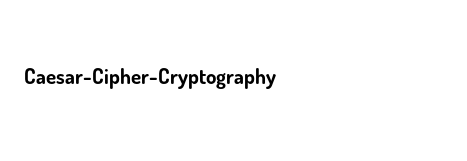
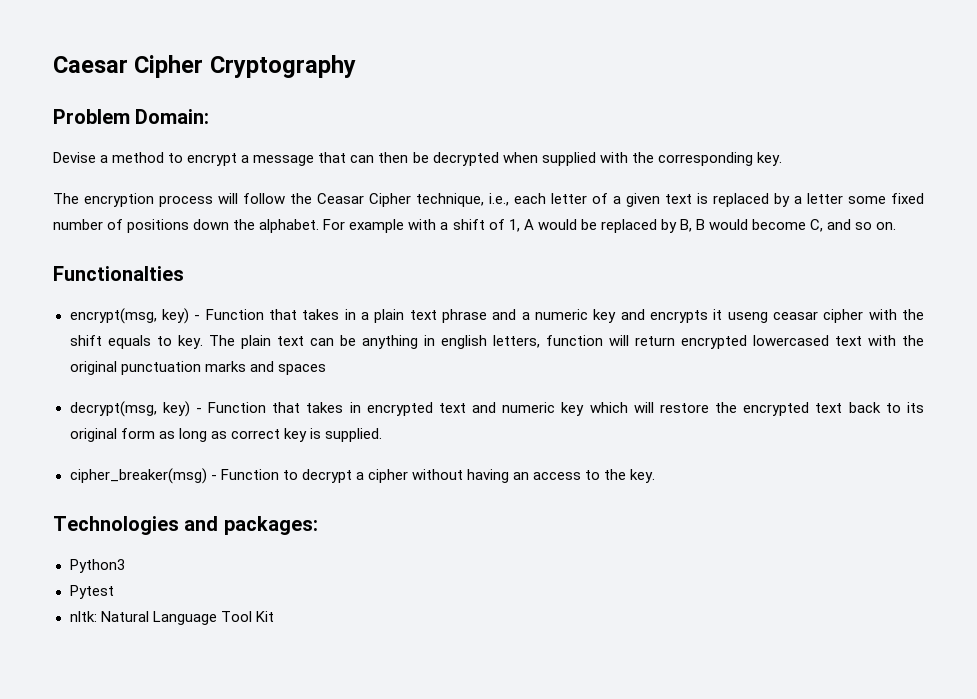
[24,68,276,89] Caesar-Cipher-Cryptography -> [53,55,356,78] [53,109,210,124] [53,152,782,166] [53,193,924,207] [53,219,897,233] [53,266,184,281] [69,308,925,324] [69,335,924,349] [69,361,326,375] [69,401,924,417] [69,428,382,442] [69,468,656,484] [53,516,318,535] [69,559,125,573] [69,585,114,599] [69,611,274,625] Caesar Cipher Cryptography // Problem Domain: // Devise a method to encrypt a message that can then be decrypted when supplied with the corresponding key. // The encryption process will follow the Ceasar Cipher technique, i.e., each letter of a given text is replaced by a letter some fixed number of positions down the alphabet. For example with a shift of 1, A would be replaced by B, B would become C, and so on. // Functionalties // encrypt(msg, key) - Function that takes in a plain text phrase and a numeric key and encrypts it useng ceasar cipher with the shift equals to key. The plain text can be anything in english letters, function will return encrypted lowercased text with the original punctuation marks and spaces // decrypt(msg, key) - Function that takes in encrypted text and numeric key which will restore the encrypted text back to its original form as long as correct key is supplied. // cipher_breaker(msg) - Function to decrypt a cipher without having an access to the key. // Technologies and packages: // Python3 // Pytest // nltk: Natural Language Tool Kit

